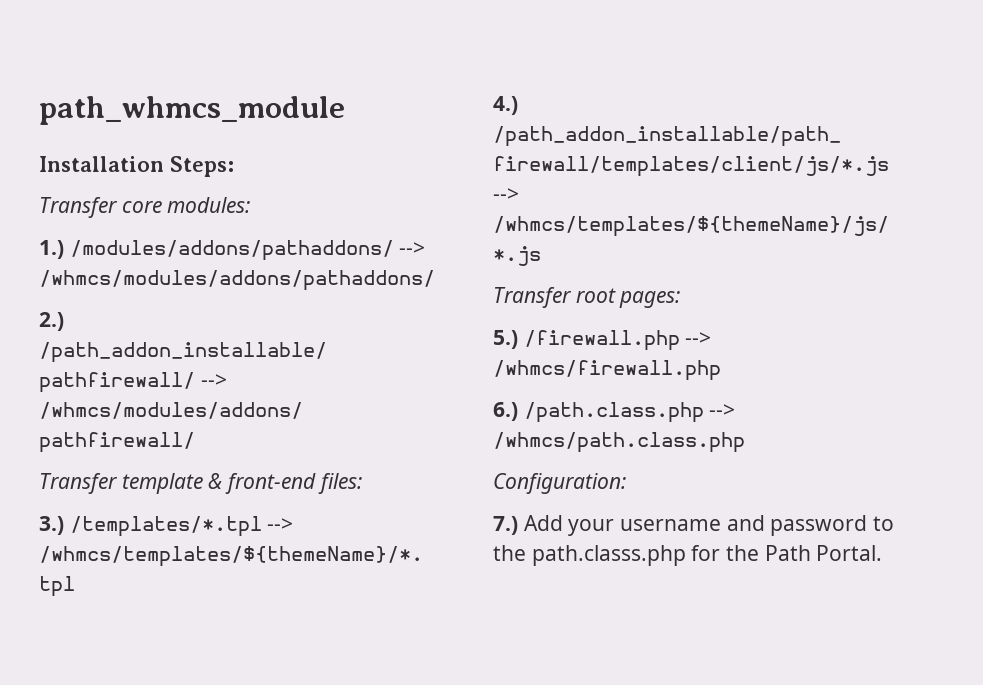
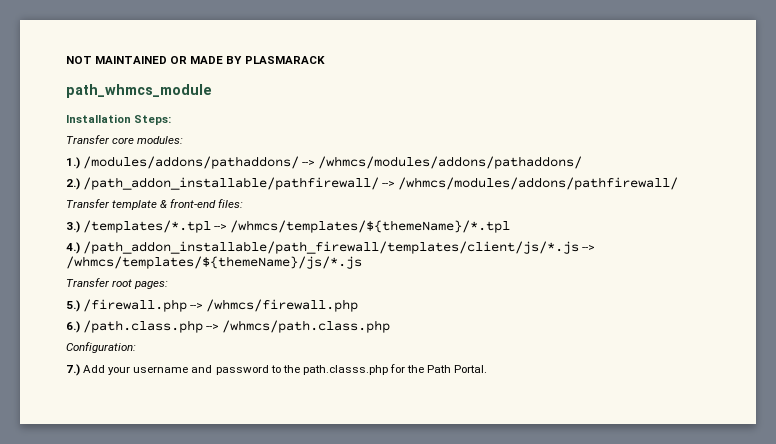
(39, 110) none -> [66,56,325,64] NOT MAINTAINED OR MADE BY PLASMARACK //

